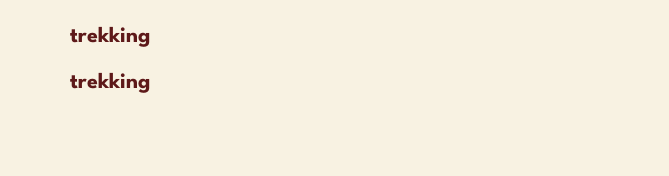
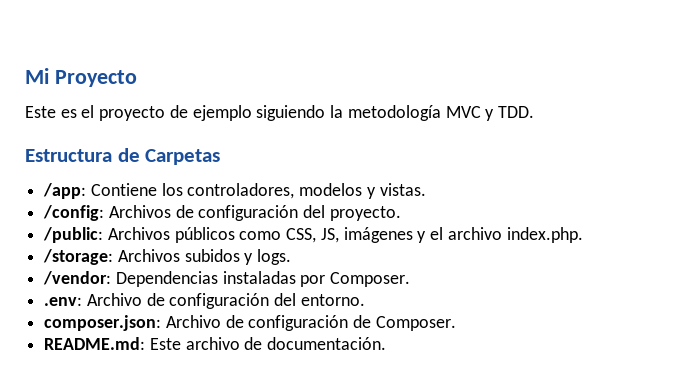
[70,26,150,47] [70,72,150,93] trekking // trekking -> [25,68,137,87] [25,105,534,121] [25,148,221,165] [43,183,426,199] [43,205,401,221] [43,227,583,243] [43,249,292,265] [43,271,411,287] [44,293,365,309] [44,315,456,331] [44,337,387,350] Mi Proyecto // Este es el proyecto de ejemplo siguiendo la metodología MVC y TDD. // Estructura de Carpetas // /app: Contiene los controladores, modelos y vistas. // /config: Archivos de configuración del proyecto. // /public: Archivos públicos como CSS, JS, imágenes y el archivo index.php. // /storage: Archivos subidos y logs. // /vendor: Dependencias instaladas por Composer. // .env: Archivo de configuración del entorno. // composer.json: Archivo de configuración de Composer. // README.md: Este archivo de documentación.

